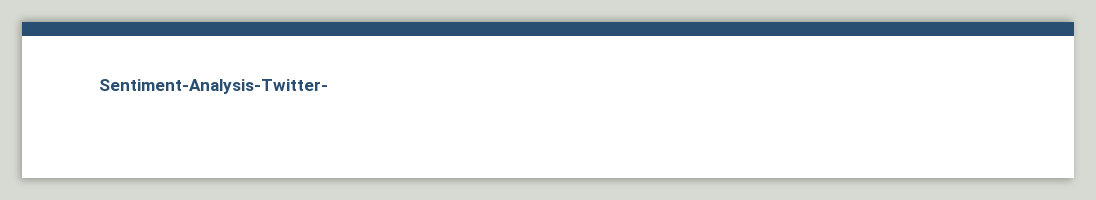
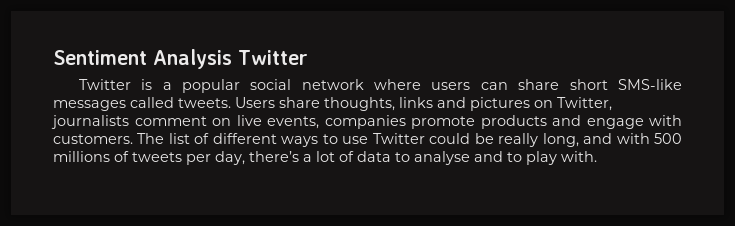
[99,79,328,94] Sentiment-Analysis-Twitter- -> [53,49,308,69] [78,79,682,93] [53,97,612,111] [51,115,682,129] [53,133,682,147] [53,151,597,165] Sentiment Analysis Twitter // Twitter is a popular social network where users can share short SMS-like messages called tweets. Users share thoughts, links and pictures on Twitter, journalists comment on live events, companies promote products and engage with customers. The list of different ways to use Twitter could be really long, and with 500 millions of tweets per day, there’s a lot of data to analyse and to play with.

